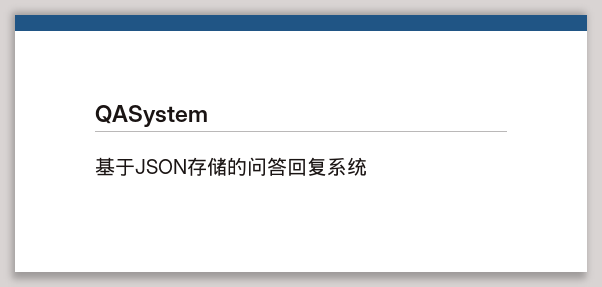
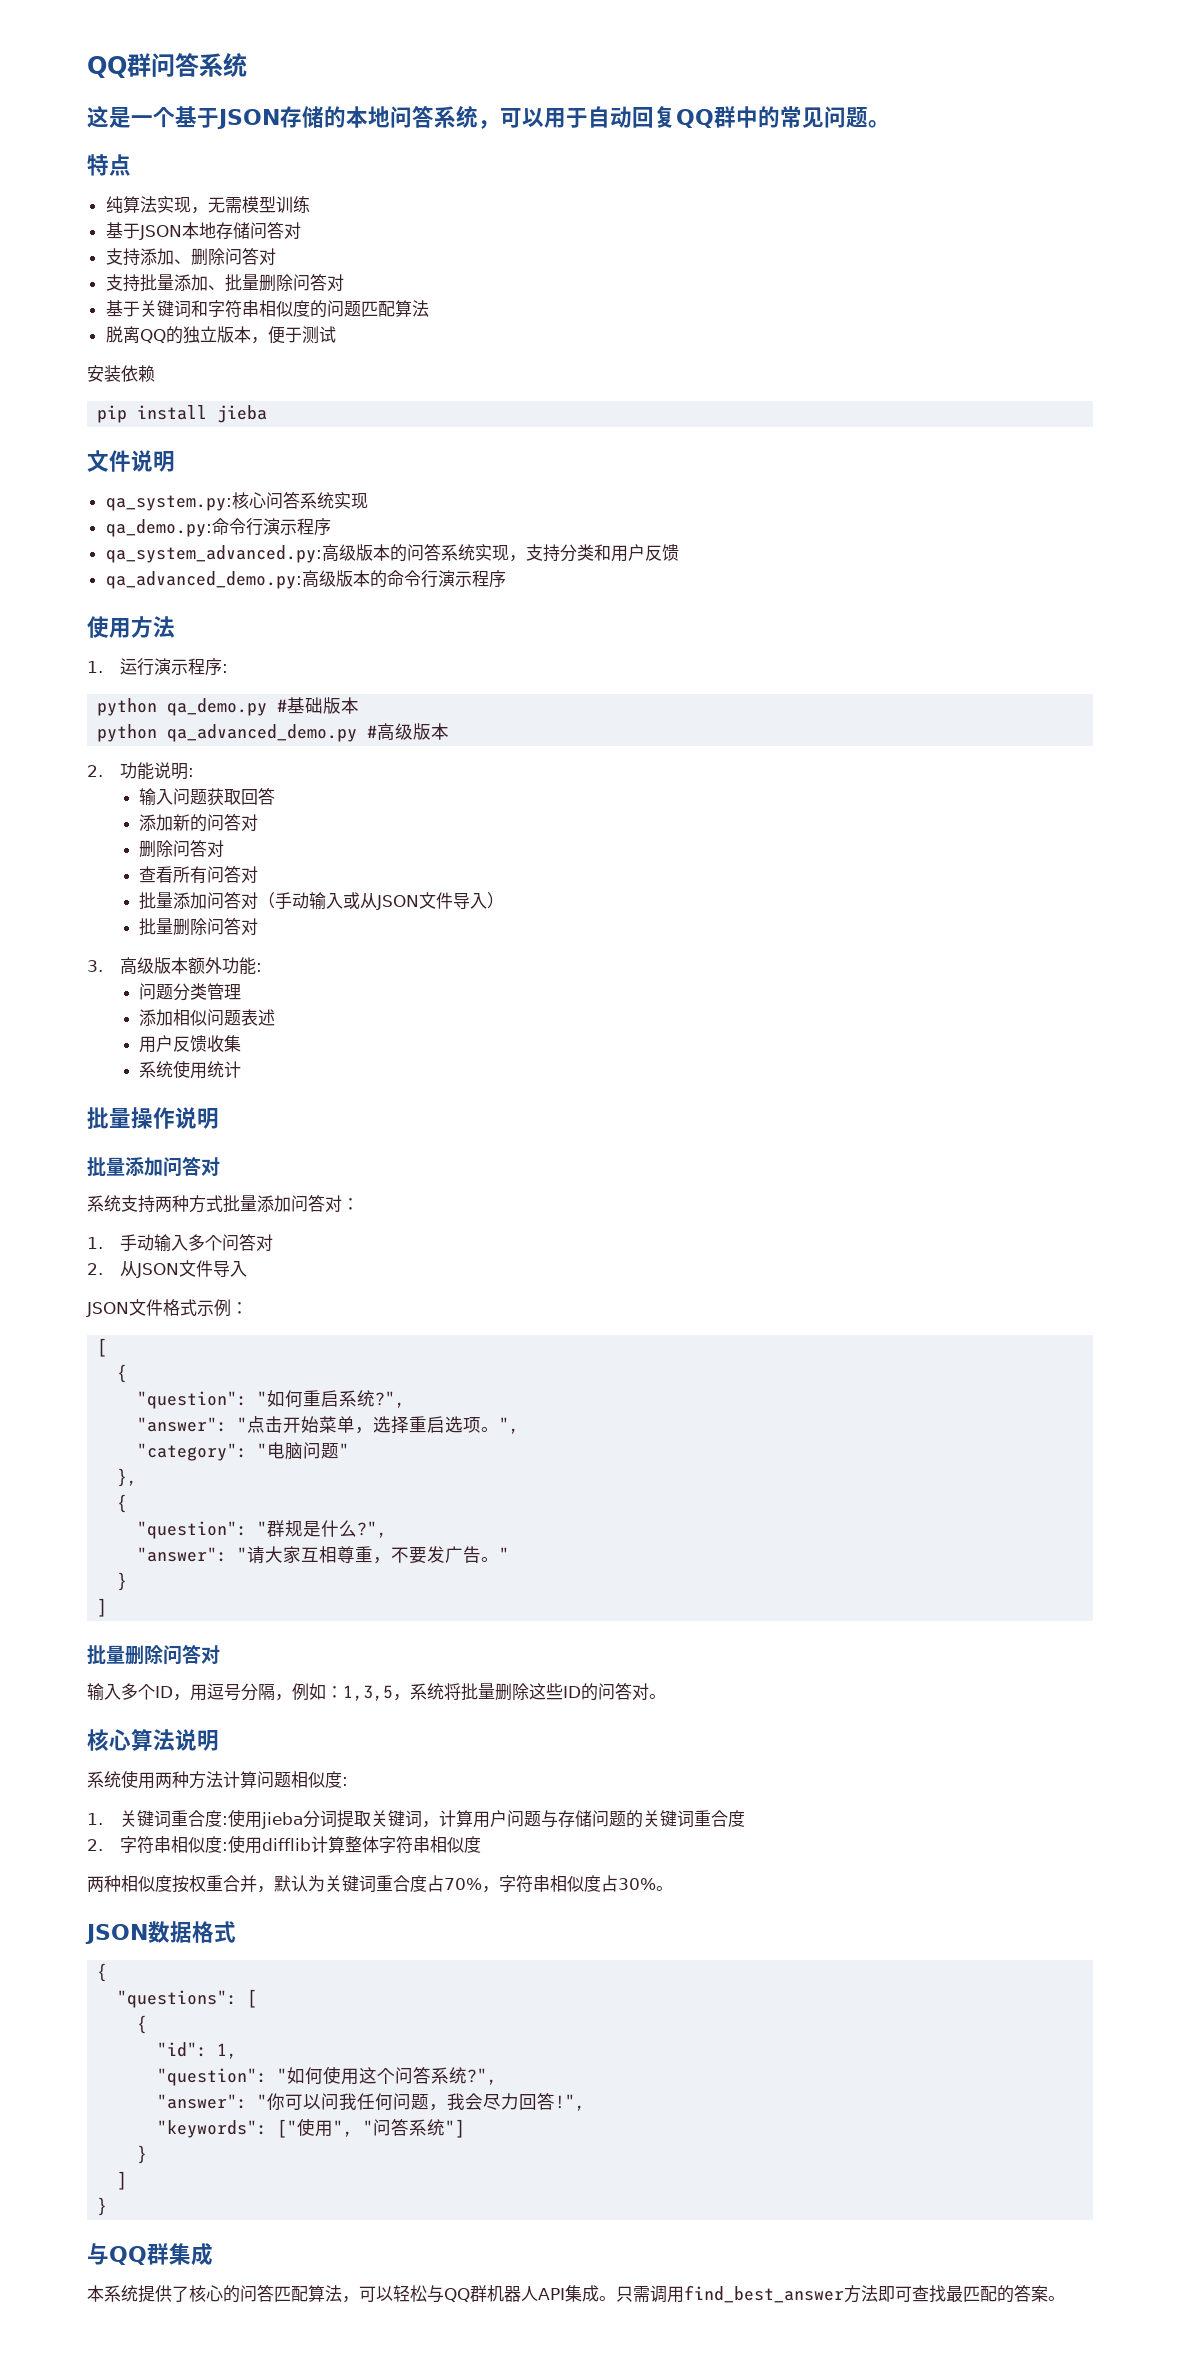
[95,105,208,127] [95,157,367,176] QASystem // 基于JSON存储的问答回复系统 -> [87,53,247,78] [87,105,890,129] [87,154,131,176] [105,196,310,214] [105,221,301,240] [105,247,276,266] [105,273,344,292] [105,300,429,318] [105,326,336,344] [87,365,155,382] [97,405,268,423] [87,450,175,472] [105,491,368,511] [105,518,331,537] [105,543,679,563] [105,570,506,589] [87,616,175,638] [87,658,229,676] [97,697,360,716] [97,723,450,742] [87,762,195,780] [139,787,276,806] [139,813,259,832] [139,839,225,858] [139,865,259,884] [139,891,505,910] [139,917,259,936] [87,957,263,975] [139,983,242,1001] [139,1009,276,1026] [139,1035,242,1053] [139,1060,242,1079] [87,1107,219,1129] [87,1156,220,1177] [87,1194,359,1213] [87,1233,274,1252] [87,1260,248,1278] [86,1299,248,1317] [97,1338,108,1357] [117,1364,128,1383] [137,1390,406,1409] [137,1416,520,1434] [137,1442,350,1461] [117,1468,138,1487] [117,1494,128,1513] [137,1520,388,1539] [137,1546,510,1564] [117,1572,128,1591] [97,1598,108,1617] [87,1644,220,1665] [87,1682,666,1701] [87,1729,219,1751] [87,1770,348,1789] [87,1809,746,1829] [87,1835,482,1854] [87,1875,673,1893] [85,1921,236,1944] [97,1963,108,1982] [117,1989,258,2008] [137,2015,148,2034] [157,2042,238,2059] [157,2066,498,2086] [157,2092,586,2111] [157,2118,466,2138] [137,2145,148,2164] [117,2171,128,2190] [97,2197,108,2216] [87,2243,213,2266] [87,2284,1065,2303] QQ群问答系统 // 这是一个基于JSON存储的本地问答系统，可以用于自动回复QQ群中的常见问题。 // 特点 // 纯算法实现，无需模型训练 // 基于JSON本地存储问答对 // 支持添加、删除问答对 // 支持批量添加、批量删除问答对 // 基于关键词和字符串相似度的问题匹配算法 // 脱离QQ的独立版本，便于测试 // 安装依赖 // pip install jieba // 文件说明 // qa_system.py:核心问答系统实现 // qa_demo.py:命令行演示程序 // qa_system_advanced.py:高级版本的问答系统实现，支持分类和用户反馈 // qa_advanced_demo.py:高级版本的命令行演示程序 // 使用方法 // 1.运行演示程序: // python qa_demo.py #基础版本 // python qa_advanced_demo.py #高级版本 // 2.功能说明: // 输入问题获取回答 // 添加新的问答对 // 删除问答对 // 查看所有问答对 // 批量添加问答对（手动输入或从JSON文件导入） // 批量删除问答对 // 3.高级版本额外功能: // 问题分类管理 // 添加相似问题表述 // 用户反馈收集 // 系统使用统计 // 批量操作说明 // 批量添加问答对 // 系统支持两种方式批量添加问答对： // 1.手动输入多个问答对 // 2.从JSON文件导入 // JSON文件格式示例： // [ // { // "question": "如何重启系统?", // "answer": "点击开始菜单，选择重启选项。", // "category": "电脑问题" // }, // { // "question": "群规是什么?", // "answer": "请大家互相尊重，不要发广告。" // } // ] // 批量删除问答对 // 输入多个ID，用逗号分隔，例如：1,3,5，系统将批量删除这些ID的问答对。 // 核心算法说明 // 系统使用两种方法计算问题相似度: // 1.关键词重合度:使用jieba分词提取关键词，计算用户问题与存储问题的关键词重合度 // 2.字符串相似度:使用difflib计算整体字符串相似度 // 两种相似度按权重合并，默认为关键词重合度占70%，字符串相似度占30%。 // JSON数据格式 // { // "questions": [ // { // "id": 1, // "question": "如何使用这个问答系统?", // "answer": "你可以问我任何问题，我会尽力回答!", // "keywords": ["使用", "问答系统"] // } // ] // } // 与QQ群集成 // 本系统提供了核心的问答匹配算法，可以轻松与QQ群机器人API集成。只需调用find_best_answer方法即可查找最匹配的答案。

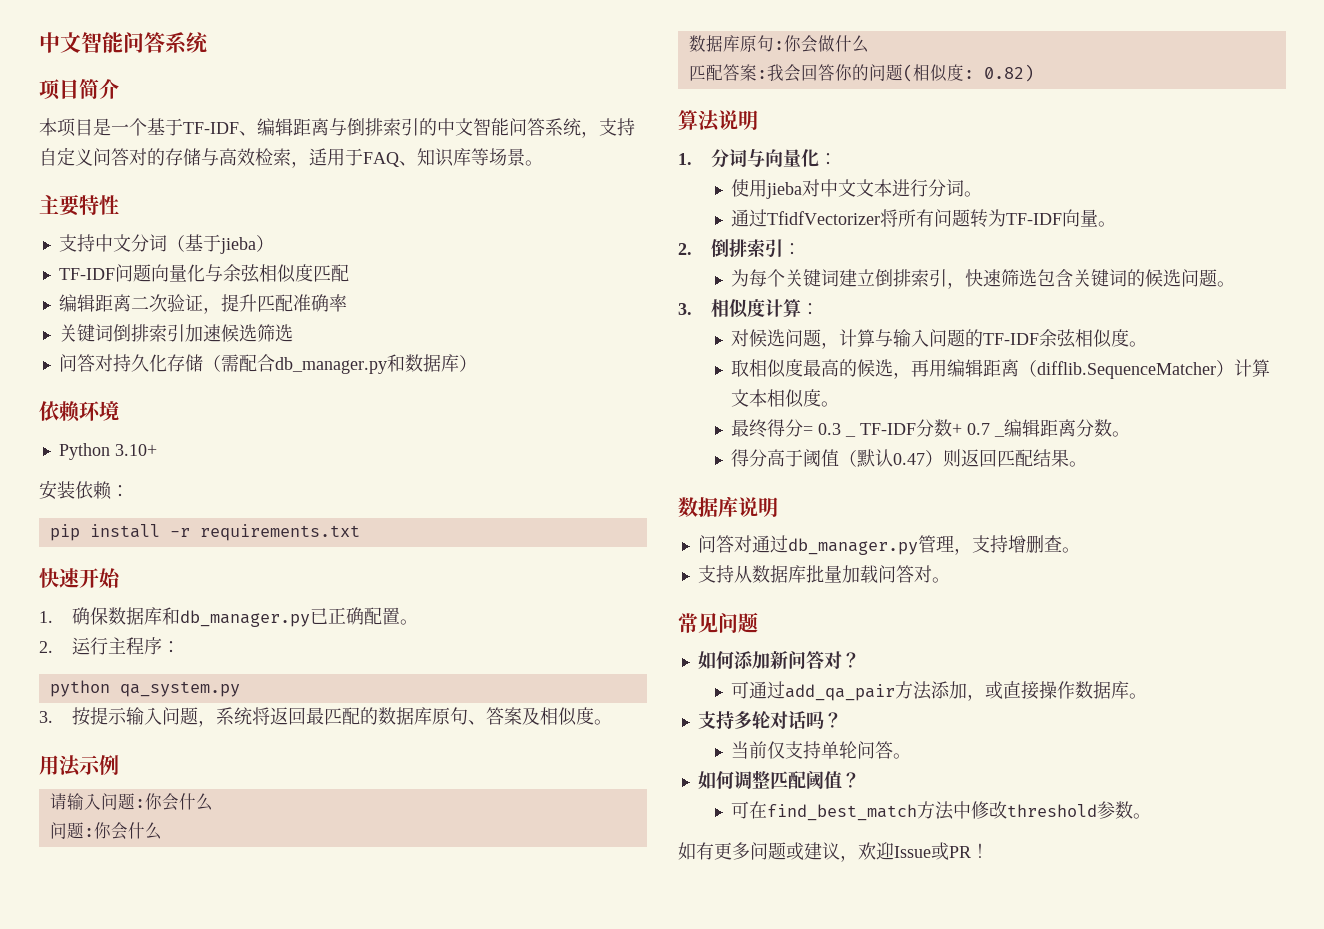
[87,53,151,78] QQ群 -> [39,32,123,53] 中文智能
[87,105,890,129] [87,154,131,176] [105,196,310,214] [105,221,301,240] [105,247,276,266] [105,273,344,292] [105,300,429,318] [105,326,336,344] 这是一个基于JSON存储的本地问答系统，可以用于自动回复QQ群中的常见问题。 // 特点 // 纯算法实现，无需模型训练 // 基于JSON本地存储问答对 // 支持添加、删除问答对 // 支持批量添加、批量删除问答对 // 基于关键词和字符串相似度的问题匹配算法 // 脱离QQ的独立版本，便于测试 -> [39,79,119,100] [39,118,635,138] [39,147,543,168] [39,195,119,216] [58,234,274,254] [58,264,349,283] [58,294,347,314] [58,324,293,342] [58,354,477,374] [39,401,119,422] [58,443,157,460] 项目简介 // 本项目是一个基于TF-IDF、编辑距离与倒排索引的中文智能问答系统，支持自定义问答对的存储与高效检索，适用于FAQ、知识库等场景。 // 主要特性 // 支持中文分词（基于jieba） // TF-IDF问题向量化与余弦相似度匹配 // 编辑距离二次验证，提升匹配准确率 // 关键词倒排索引加速候选筛选 // 问答对持久化存储（需配合db_manager.py和数据库） // 依赖环境 // Python 3.10+
(155, 373) none -> [111,485,129,497] ：
[217,405,268,423] [87,450,175,472] [105,491,368,511] [105,518,331,537] [105,543,679,563] [105,570,506,589] [87,616,175,638] [87,658,229,676] [97,697,360,716] [97,723,450,742] [87,762,195,780] [139,787,276,806] [139,813,259,832] [139,839,225,858] [139,865,259,884] [139,891,505,910] [139,917,259,936] [87,957,263,975] [139,983,242,1001] [139,1009,276,1026] [139,1035,242,1053] [139,1060,242,1079] [87,1107,219,1129] [87,1156,220,1177] [87,1194,359,1213] [87,1233,274,1252] [87,1260,248,1278] [86,1299,248,1317] [97,1338,108,1357] [117,1364,128,1383] [137,1390,406,1409] [137,1416,520,1434] [137,1442,350,1461] [117,1468,138,1487] [117,1494,128,1513] [137,1520,388,1539] [137,1546,510,1564] [117,1572,128,1591] [97,1598,108,1617] [87,1644,220,1665] [87,1682,666,1701] [87,1729,219,1751] [87,1770,348,1789] [87,1809,746,1829] [87,1835,482,1854] [87,1875,673,1893] [85,1921,236,1944] [97,1963,108,1982] [117,1989,258,2008] [137,2015,148,2034] [157,2042,238,2059] [157,2066,498,2086] [157,2092,586,2111] [157,2118,466,2138] [137,2145,148,2164] [117,2171,128,2190] [97,2197,108,2216] [87,2243,213,2266] [87,2284,1065,2303] jieba // 文件说明 // qa_system.py:核心问答系统实现 // qa_demo.py:命令行演示程序 // qa_system_advanced.py:高级版本的问答系统实现，支持分类和用户反馈 // qa_advanced_demo.py:高级版本的命令行演示程序 // 使用方法 // 1.运行演示程序: // python qa_demo.py #基础版本 // python qa_advanced_demo.py #高级版本 // 2.功能说明: // 输入问题获取回答 // 添加新的问答对 // 删除问答对 // 查看所有问答对 // 批量添加问答对（手动输入或从JSON文件导入） // 批量删除问答对 // 3.高级版本额外功能: // 问题分类管理 // 添加相似问题表述 // 用户反馈收集 // 系统使用统计 // 批量操作说明 // 批量添加问答对 // 系统支持两种方式批量添加问答对： // 1.手动输入多个问答对 // 2.从JSON文件导入 // JSON文件格式示例： // [ // { // "question": "如何重启系统?", // "answer": "点击开始菜单，选择重启选项。", // "category": "电脑问题" // }, // { // "question": "群规是什么?", // "answer": "请大家互相尊重，不要发广告。" // } // ] // 批量删除问答对 // 输入多个ID，用逗号分隔，例如：1,3,5，系统将批量删除这些ID的问答对。 // 核心算法说明 // 系统使用两种方法计算问题相似度: // 1.关键词重合度:使用jieba分词提取关键词，计算用户问题与存储问题的关键词重合度 // 2.字符串相似度:使用difflib计算整体字符串相似度 // 两种相似度按权重合并，默认为关键词重合度占70%，字符串相似度占30%。 // JSON数据格式 // { // "questions": [ // { // "id": 1, // "question": "如何使用这个问答系统?", // "answer": "你可以问我任何问题，我会尽力回答!", // "keywords": ["使用", "问答系统"] // } // ] // } // 与QQ群集成 // 本系统提供了核心的问答匹配算法，可以轻松与QQ群机器人API集成。只需调用find_best_answer方法即可查找最匹配的答案。 -> [169,524,360,541] [39,568,121,588] [39,607,419,627] [39,637,181,655] [49,680,240,697] [39,707,613,727] [39,754,119,777] [49,793,213,811] [49,822,162,840] [688,35,869,53] [688,64,1034,82] [678,110,758,132] [678,149,838,168] [730,179,982,199] [730,209,1116,228] [678,239,802,258] [730,269,1235,289] [678,299,820,318] [730,329,1147,349] [730,359,1270,379] [730,389,839,408] [730,419,841,438] [844,435,856,437] [859,419,990,437] [993,419,1130,437] [730,449,1087,467] [678,496,778,517] [697,535,1080,555] [697,565,950,583] [678,612,758,633] [697,651,860,669] [730,681,1147,701] [697,711,842,729] [730,741,911,759] [697,770,860,789] [730,801,1151,821] [678,842,989,862] -r requirements.txt // 快速开始 // 1.确保数据库和db_manager.py已正确配置。 // 2.运行主程序： // python qa_system.py // 3.按提示输入问题，系统将返回最匹配的数据库原句、答案及相似度。 // 用法示例 // 请输入问题:你会什么 // 问题:你会什么 // 数据库原句:你会做什么 // 匹配答案:我会回答你的问题(相似度: 0.82) // 算法说明 // 1.分词与向量化： // 使用jieba对中文文本进行分词。 // 通过TfidfVectorizer将所有问题转为TF-IDF向量。 // 2.倒排索引： // 为每个关键词建立倒排索引，快速筛选包含关键词的候选问题。 // 3.相似度计算： // 对候选问题，计算与输入问题的TF-IDF余弦相似度。 // 取相似度最高的候选，再用编辑距离（difflib.SequenceMatcher）计算文本相似度。 // 最终得分= 0.3 _ TF-IDF分数+ 0.7 _编辑距离分数。 // 得分高于阈值（默认0.47）则返回匹配结果。 // 数据库说明 // 问答对通过db_manager.py管理，支持增删查。 // 支持从数据库批量加载问答对。 // 常见问题 // 如何添加新问答对？ // 可通过add_qa_pair方法添加，或直接操作数据库。 // 支持多轮对话吗？ // 当前仅支持单轮问答。 // 如何调整匹配阈值？ // 可在find_best_match方法中修改threshold参数。 // 如有更多问题或建议，欢迎Issue或PR！

